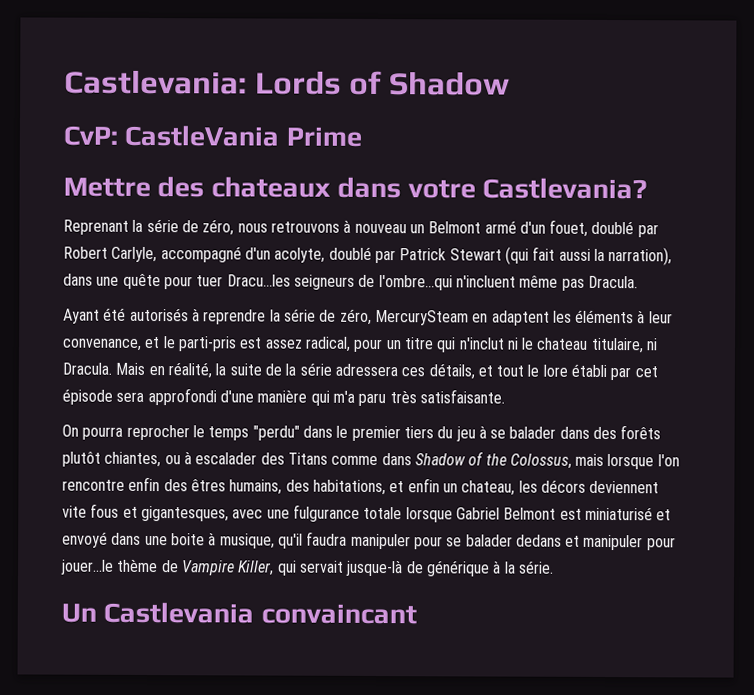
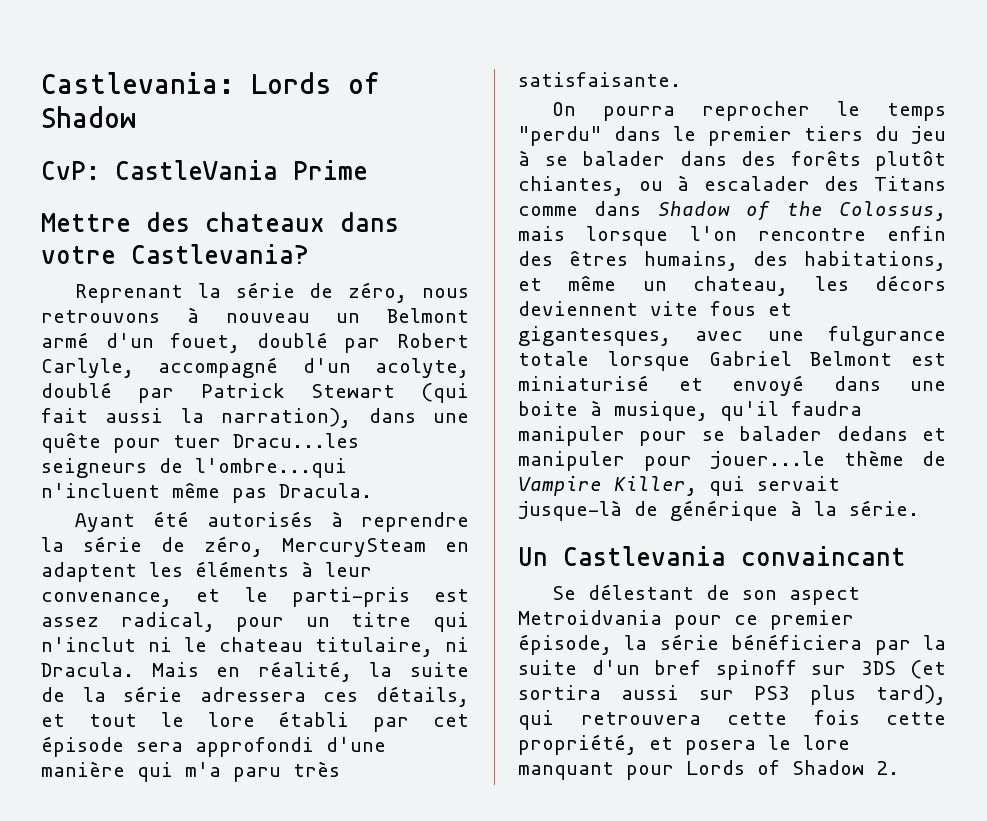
[407,478,440,493] enfin -> [568,276,617,291] même
(417, 614) none -> [552,584,861,605] [518,610,854,630] [518,634,946,655] [518,660,946,680] [518,685,946,705] [518,710,946,730] [518,734,850,755] [518,760,899,780] // Se délestant de son aspect Metroidvania pour ce premier épisode, la série bénéficiera par la suite d'un bref spinoff sur 3DS (et sortira aussi sur PS3 plus tard), qui retrouvera cette fois cette propriété, et posera le lore manquant pour Lords of Shadow 2.

